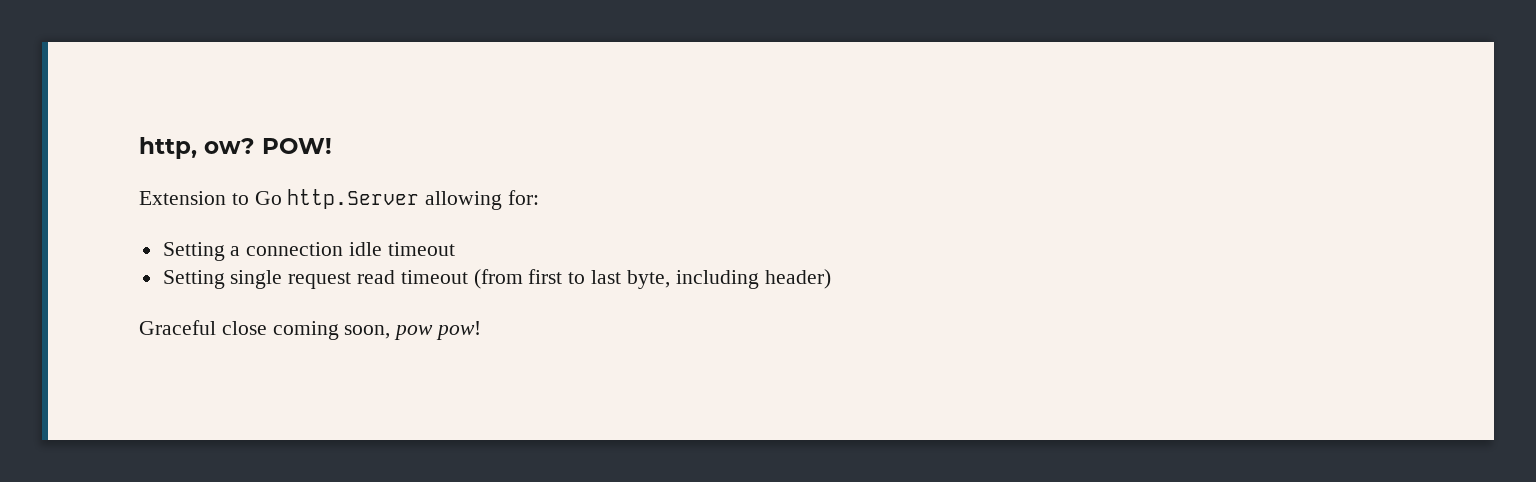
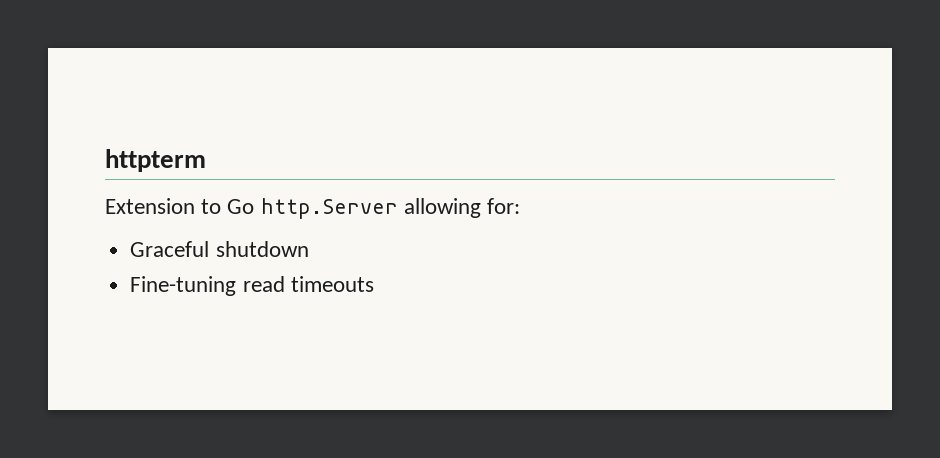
[139,137,332,159] http, ow? POW! -> [105,149,206,172] httpterm
[162,242,455,261] [162,269,831,289] [139,320,482,340] Setting a connection idle timeout // Setting single request read timeout (from first to last byte, including header) // Graceful close coming soon, pow pow! -> [130,241,309,257] [130,276,374,296] Graceful shutdown // Fine-tuning read timeouts

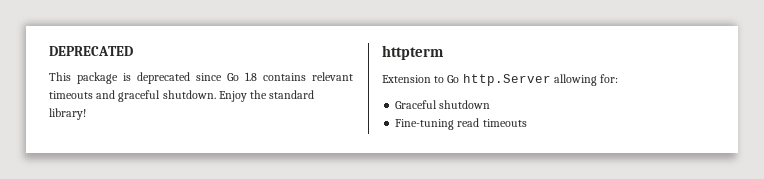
(105, 160) none -> [49,46,133,56] [49,72,353,84] [49,90,315,102] [49,108,86,120] DEPRECATED // This package is deprecated since Go 1.8 contains relevant timeouts and graceful shutdown. Enjoy the standard library! //

